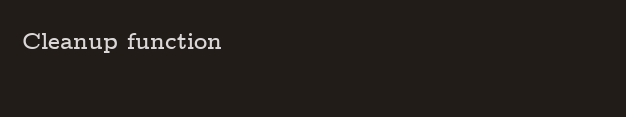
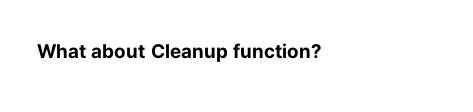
[22,33,222,53] Cleanup function -> [37,43,322,62] What about Cleanup function?

